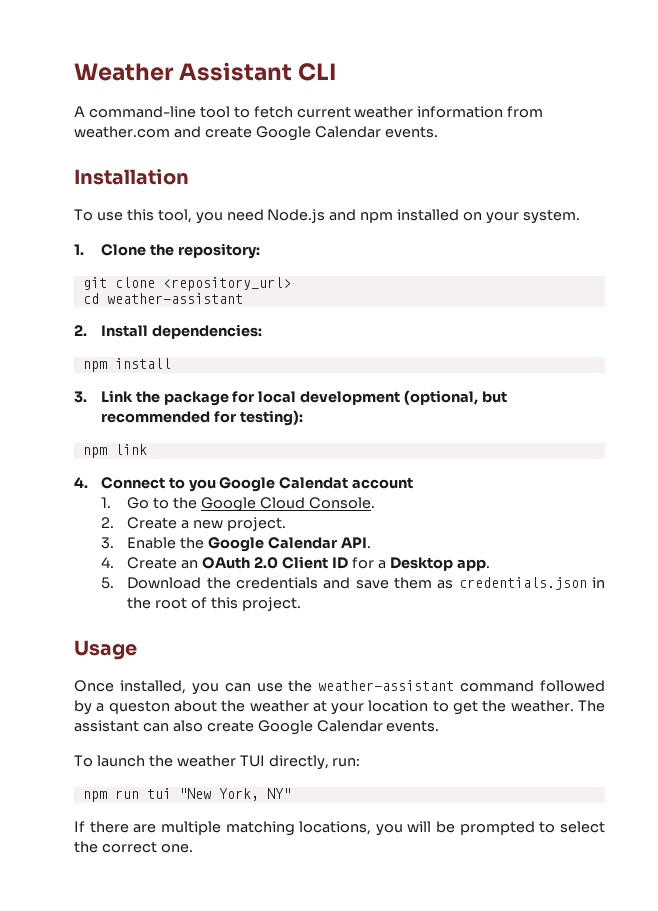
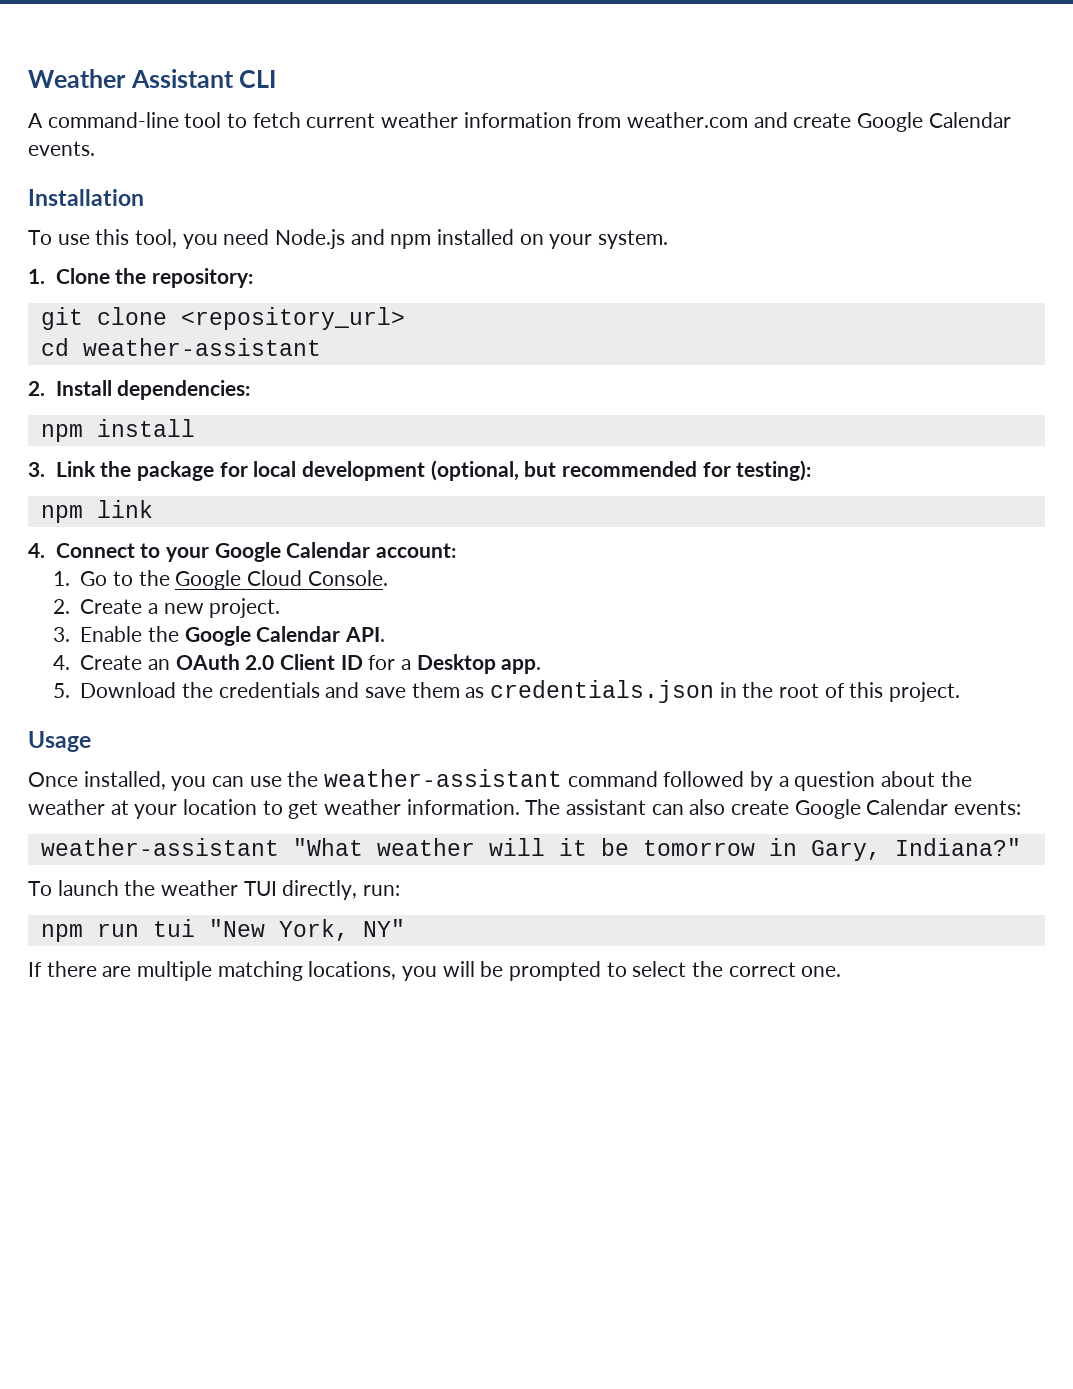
[188,477,414,492] you Google Calendat account -> [165,542,456,562] your Google Calendar account:
[108,700,170,714] queston -> [794,771,876,791] question
[482,700,574,712] the weather. -> [324,799,520,815] weather information.
[386,720,440,732] events. -> [954,800,1022,815] [40,838,1021,861] events: // weather-assistant "What weather will it be tomorrow in Gary, Indiana?"

